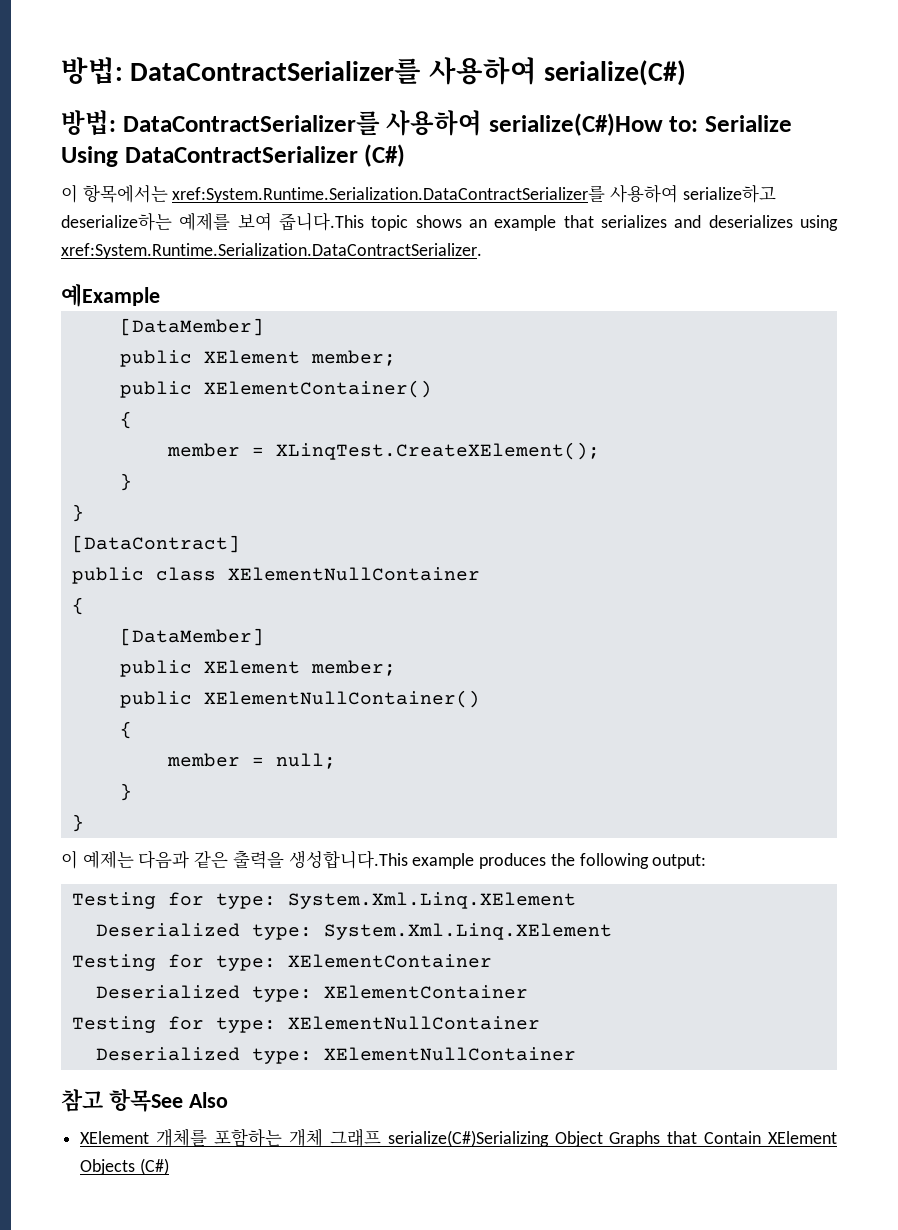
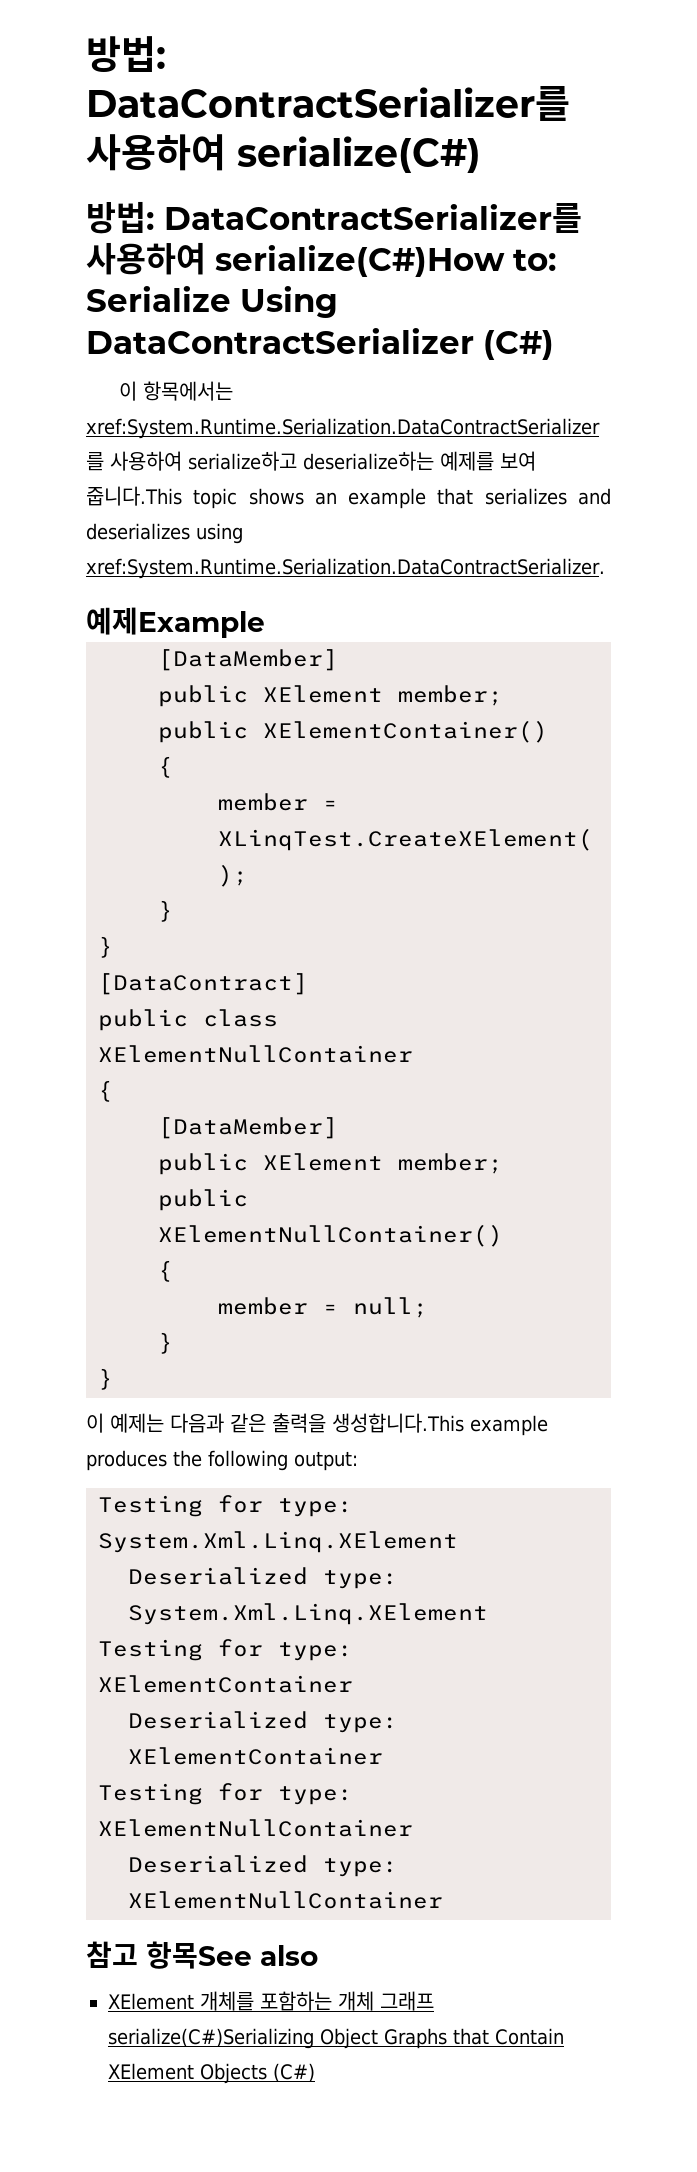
[61,284,160,307] 예Example -> [86,607,265,638] 예제Example
[188,1092,228,1108] Also -> [260,1945,318,1966] also

